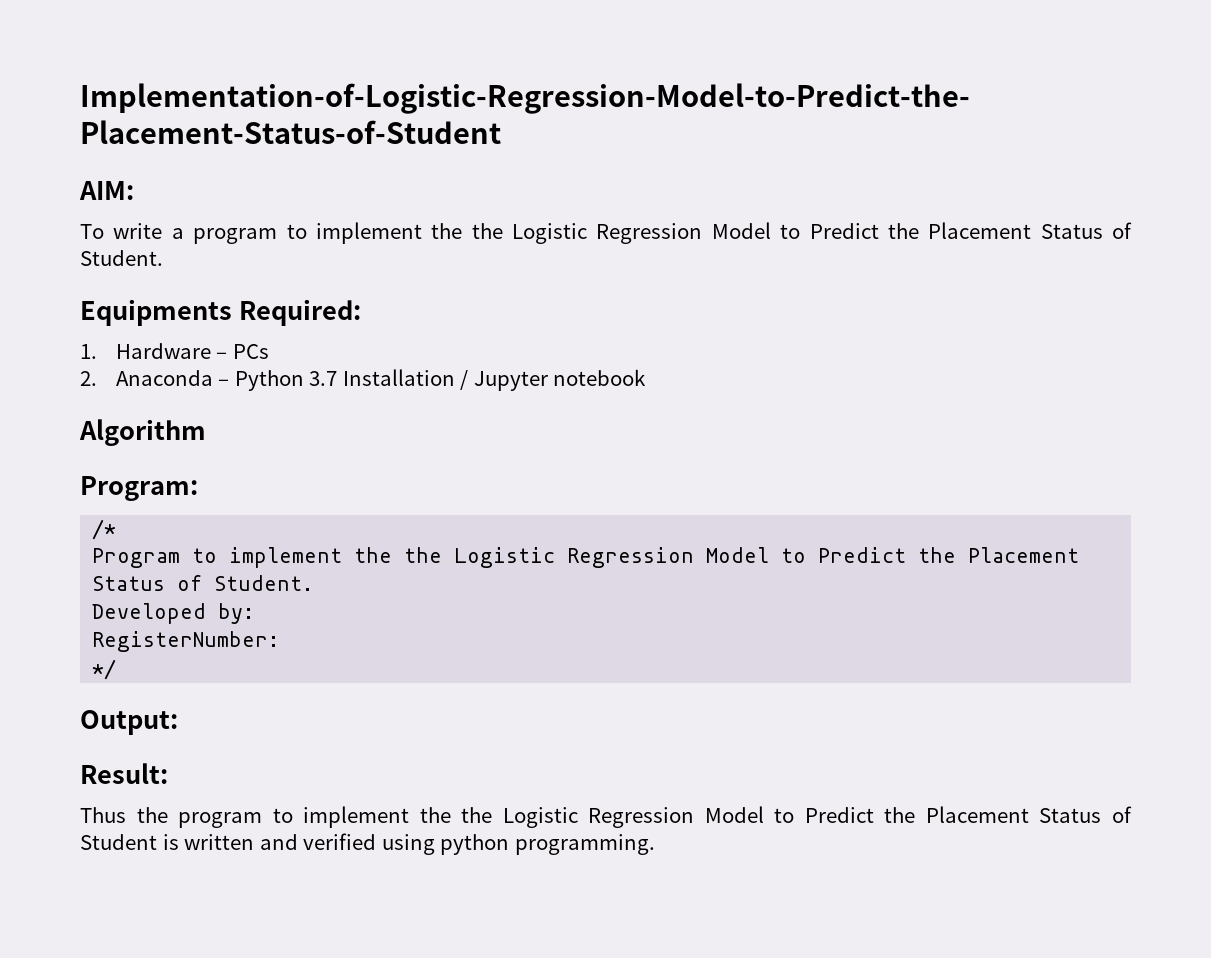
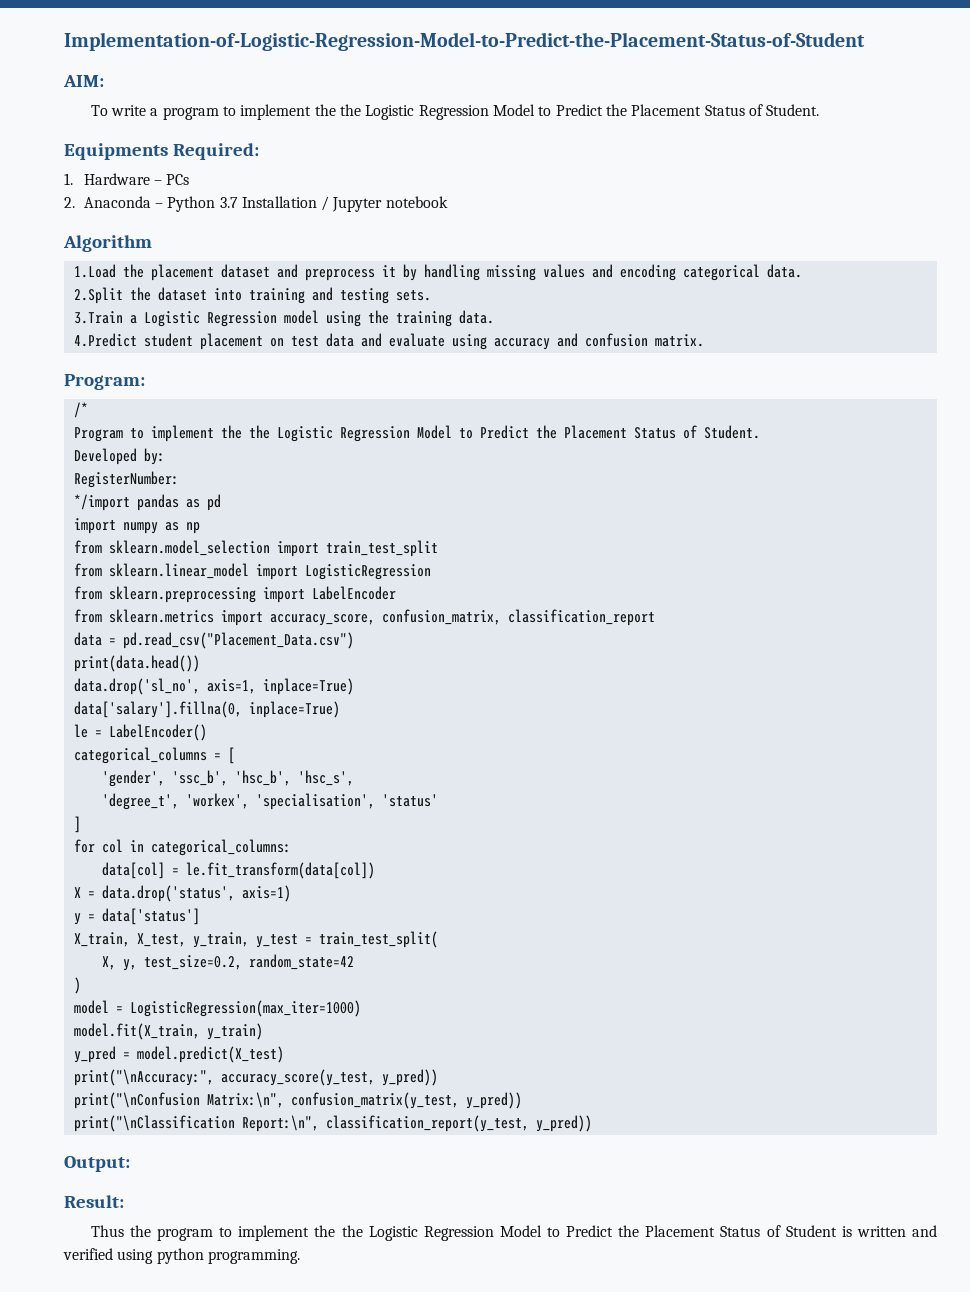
(206, 432) none -> [73,264,802,281] [73,287,431,304] [73,310,494,327] [73,333,704,350] // 1.Load the placement dataset and preprocess it by handling missing values and encoding categorical data. // 2.Split the dataset into training and testing sets. // 3.Train a Logistic Regression model using the training data. // 4.Predict student placement on test data and evaluate using accuracy and confusion matrix.
[92,659,117,680] */ -> [73,494,221,511] [73,518,200,534] [73,540,438,557] [73,563,431,580] [73,586,396,603] [73,609,655,626] [73,632,354,649] [73,655,200,672] [73,678,354,695] [73,701,340,718] [73,724,207,741] [73,747,235,764] [101,770,354,787] [101,793,438,810] [73,816,81,833] [73,839,291,856] [101,862,375,879] [73,885,291,902] [73,908,200,925] [73,931,438,948] [101,954,354,971] [73,977,81,994] [73,1000,361,1017] [73,1023,263,1040] [73,1046,284,1063] [73,1069,438,1086] [73,1092,522,1109] [73,1115,592,1132] */import pandas as pd // import numpy as np // from sklearn.model_selection import train_test_split // from sklearn.linear_model import LogisticRegression // from sklearn.preprocessing import LabelEncoder // from sklearn.metrics import accuracy_score, confusion_matrix, classification_report // data = pd.read_csv("Placement_Data.csv") // print(data.head()) // data.drop('sl_no', axis=1, inplace=True) // data['salary'].fillna(0, inplace=True) // le = LabelEncoder() // categorical_columns = [ // 'gender', 'ssc_b', 'hsc_b', 'hsc_s', // 'degree_t', 'workex', 'specialisation', 'status' // ] // for col in categorical_columns: // data[col] = le.fit_transform(data[col]) // X = data.drop('status', axis=1) // y = data['status'] // X_train, X_test, y_train, y_test = train_test_split( // X, y, test_size=0.2, random_state=42 // ) // model = LogisticRegression(max_iter=1000) // model.fit(X_train, y_train) // y_pred = model.predict(X_test) // print("\nAccuracy:", accuracy_score(y_test, y_pred)) // print("\nConfusion Matrix:\n", confusion_matrix(y_test, y_pred)) // print("\nClassification Report:\n", classification_report(y_test, y_pred))

